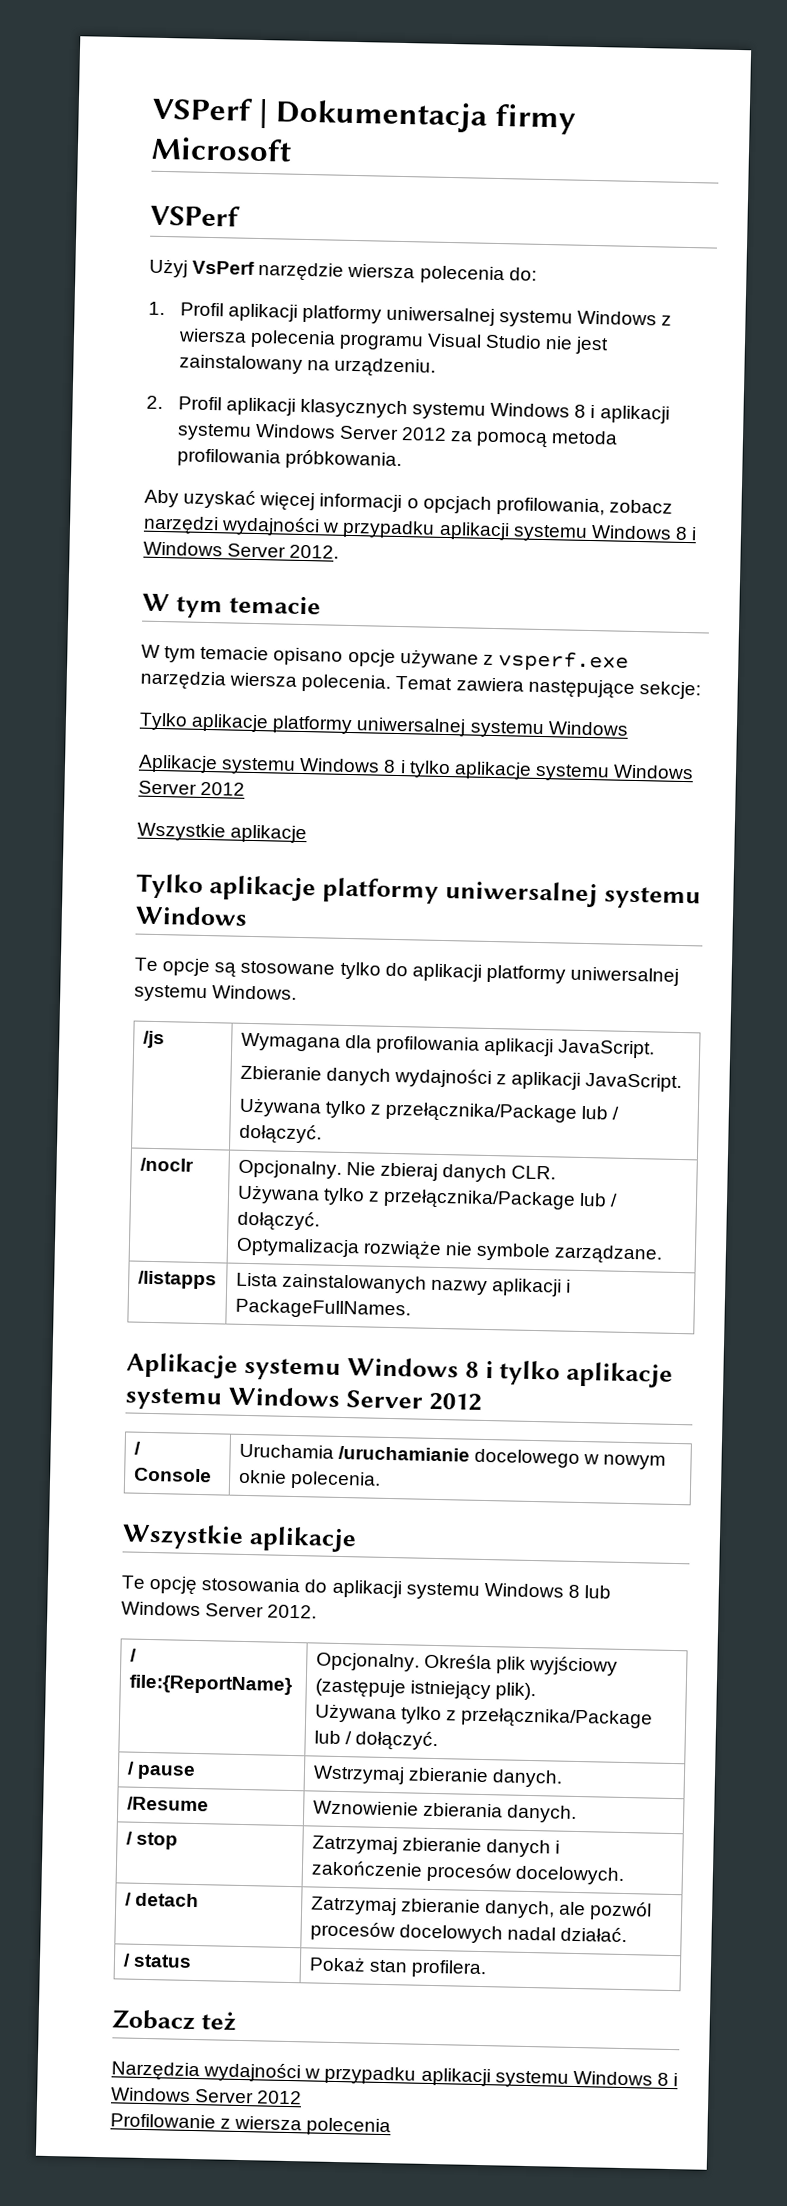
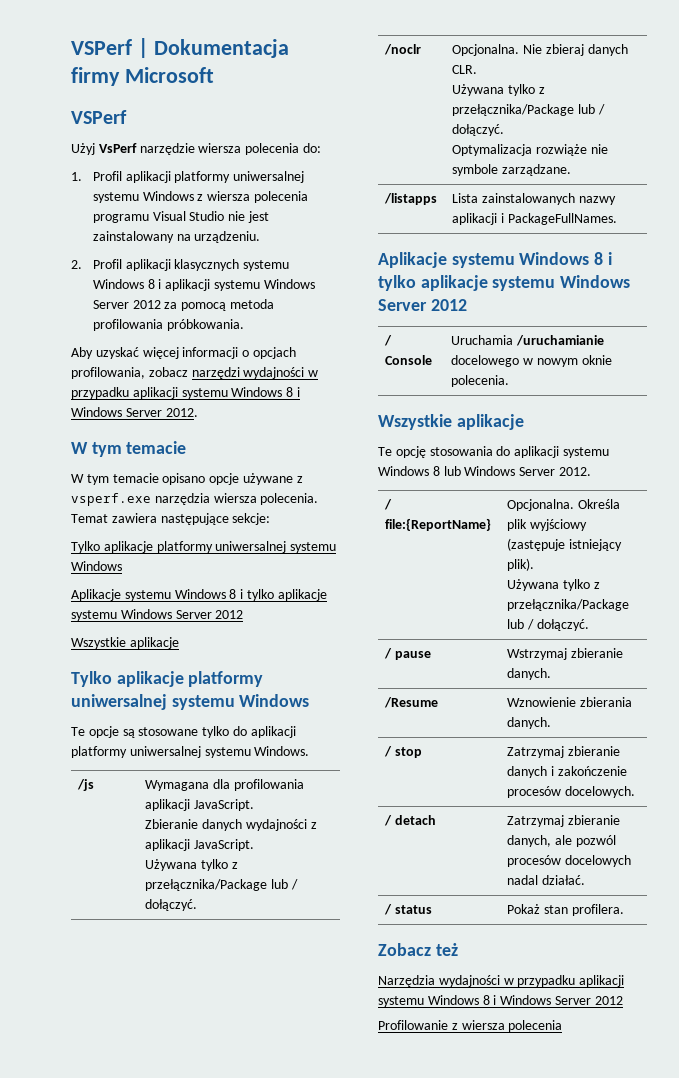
[237,1159,342,1179] Opcjonalny. -> [452,44,520,56] Opcjonalna.
[315,1652,420,1672] Opcjonalny. -> [507,499,575,511] Opcjonalna.

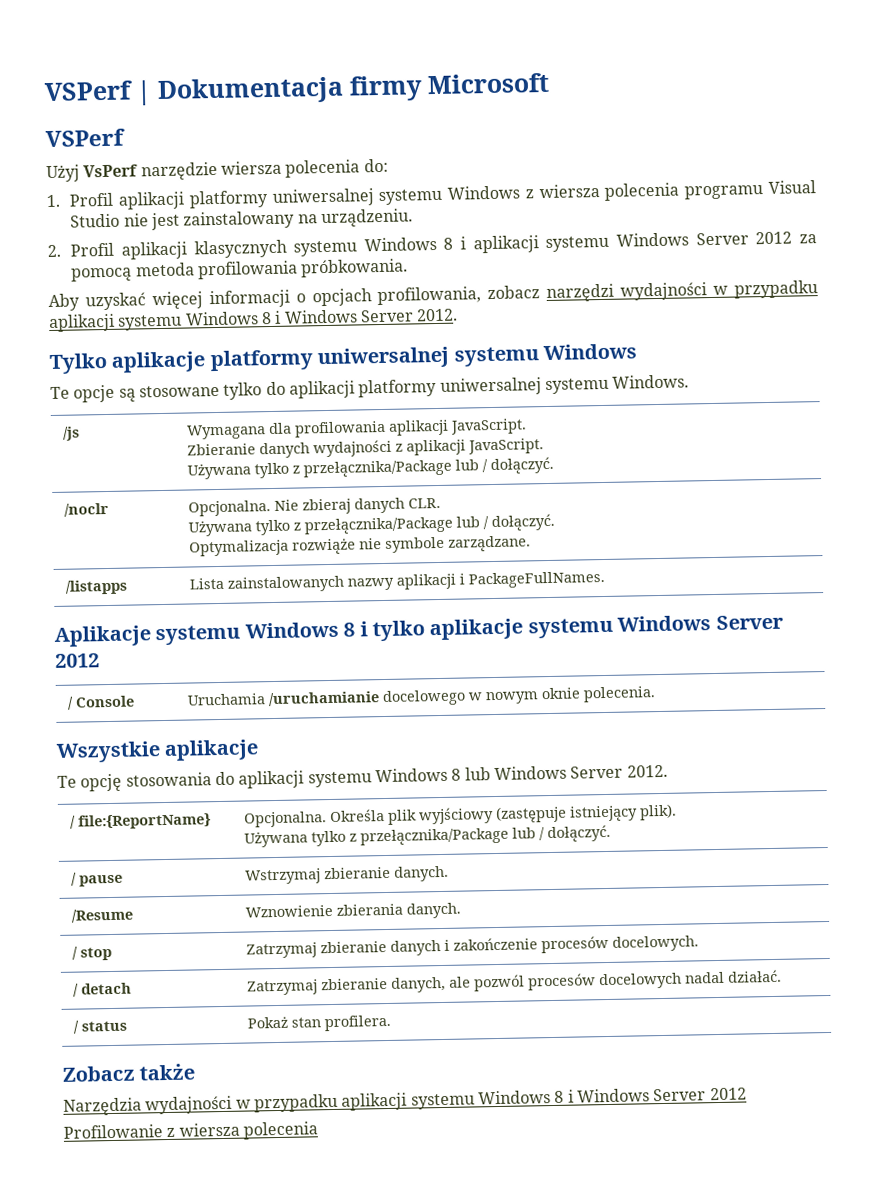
[71,441,187,457] [71,473,303,485] [71,493,319,506] [71,513,271,525] [71,541,337,553] [71,561,122,571] [71,589,327,601] [71,609,244,621] [71,637,179,649] // W tym temacie // W tym temacie opisano opcje używane z vsperf.exe narzędzia wiersza polecenia. Temat zawiera następujące sekcje: // Tylko aplikacje platformy uniwersalnej systemu Windows // Aplikacje systemu Windows 8 i tylko aplikacje systemu Windows Server 2012 // Wszystkie aplikacje -> (459, 315) none
[435,943,458,956] też -> [139,1063,196,1081] także

